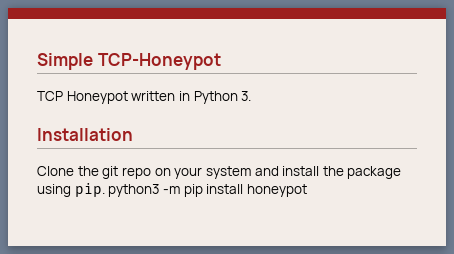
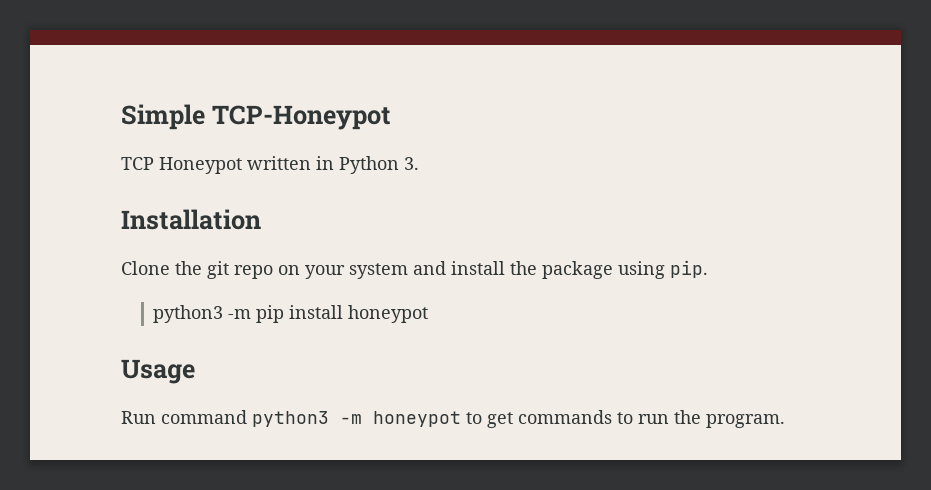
(105, 190) none -> (708, 269) //
(307, 190) none -> [121,359,195,384] [121,410,785,428] // Usage // Run command python3 -m honeypot to get commands to run the program.

